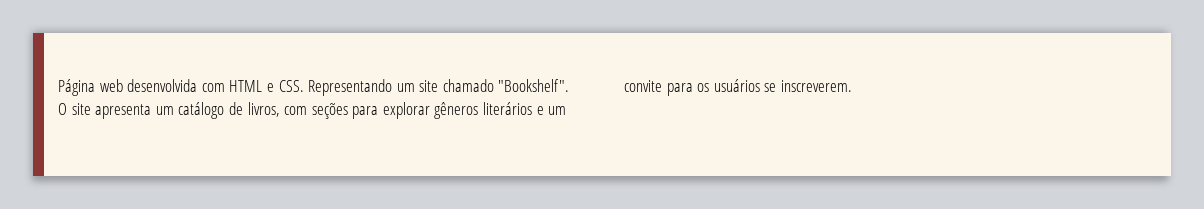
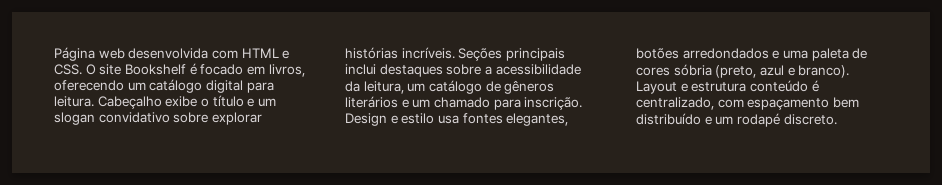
[308,79,569,96] [58,102,567,119] [624,79,852,96] Representando um site chamado "Bookshelf". O site apresenta um catálogo de livros, com seções para explorar gêneros literários e um convite para os usuários se inscreverem. -> [85,63,305,77] [54,79,274,93] [54,95,276,109] [54,112,262,125] [345,47,565,61] [345,64,581,77] [345,80,555,94] [345,96,583,110] [345,113,569,126] [636,48,868,61] [636,64,850,78] [636,80,819,94] [636,97,859,110] [636,113,837,127] O site Bookshelf é focado em livros, oferecendo um catálogo digital para leitura. Cabeçalho exibe o título e um slogan convidativo sobre explorar histórias incríveis. Seções principais inclui destaques sobre a acessibilidade da leitura, um catálogo de gêneros literários e um chamado para inscrição. Design e estilo usa fontes elegantes, botões arredondados e uma paleta de cores sóbria (preto, azul e branco). Layout e estrutura conteúdo é centralizado, com espaçamento bem distribuído e um rodapé discreto.

